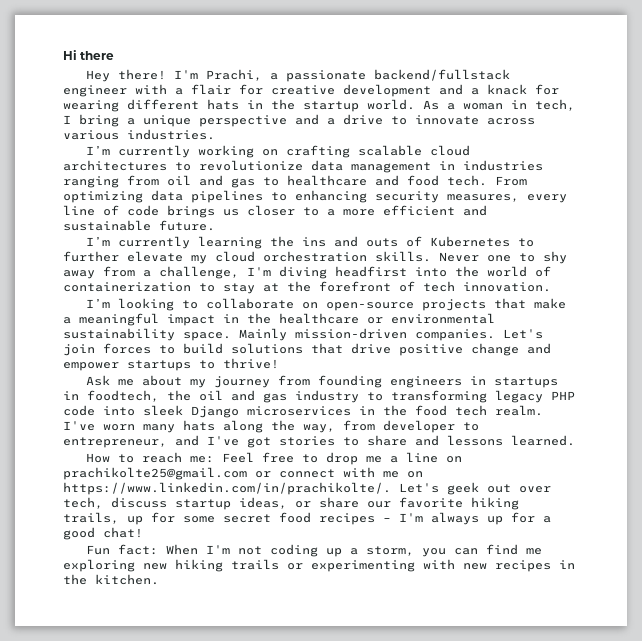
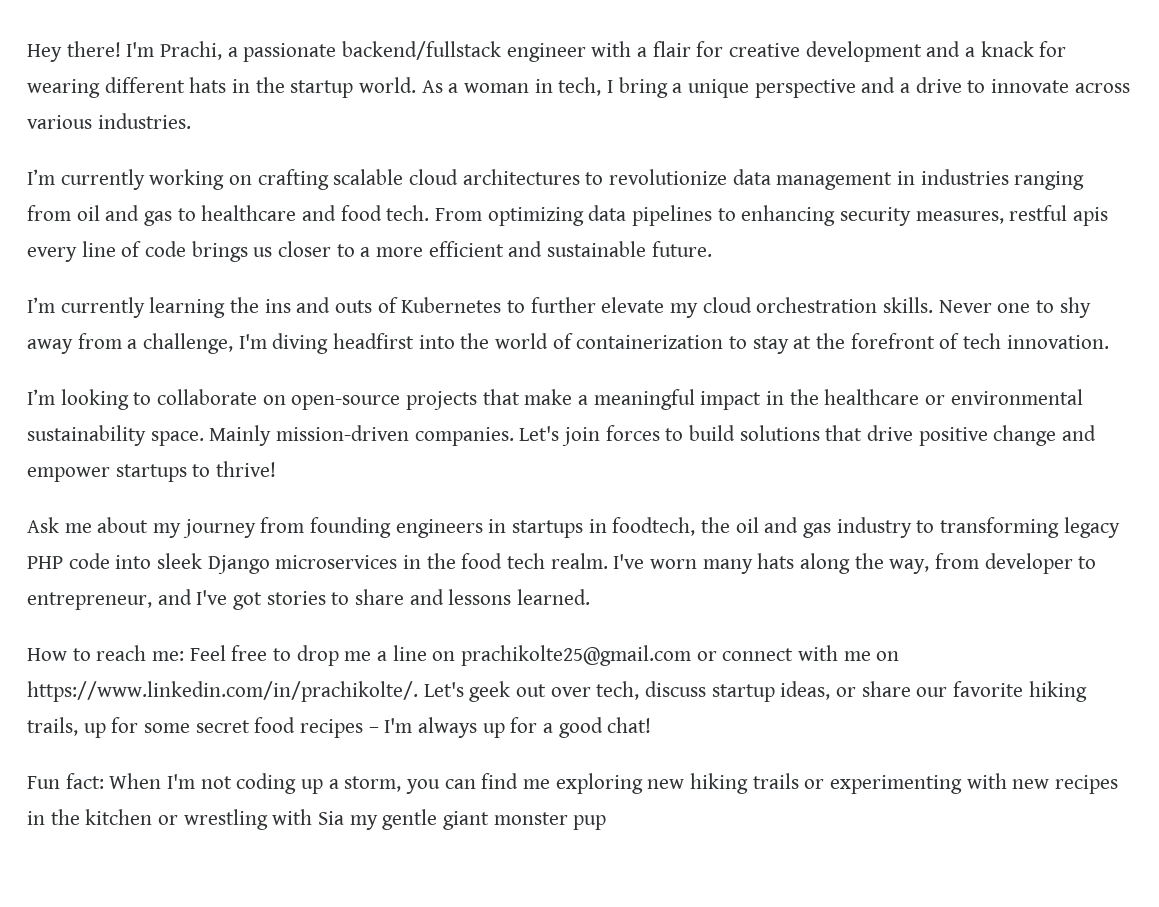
[63,50,115,60] Hi there // -> (27, 53) none
(519, 198) none -> [1009,205,1109,226] restful apis
[95,574,159,585] kitchen. -> [85,809,607,830] kitchen or wrestling with Sia my gentle giant monster pup

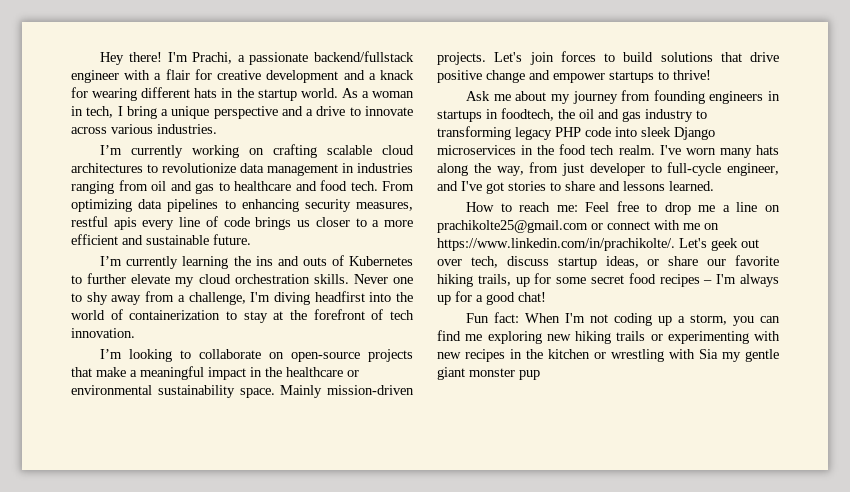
[414,427,514,446] companies. -> [437,52,486,65] projects.
(980, 561) none -> [562,163,584,176] just
[27,592,152,610] entrepreneur, -> [667,162,779,176] full-cycle engineer,

